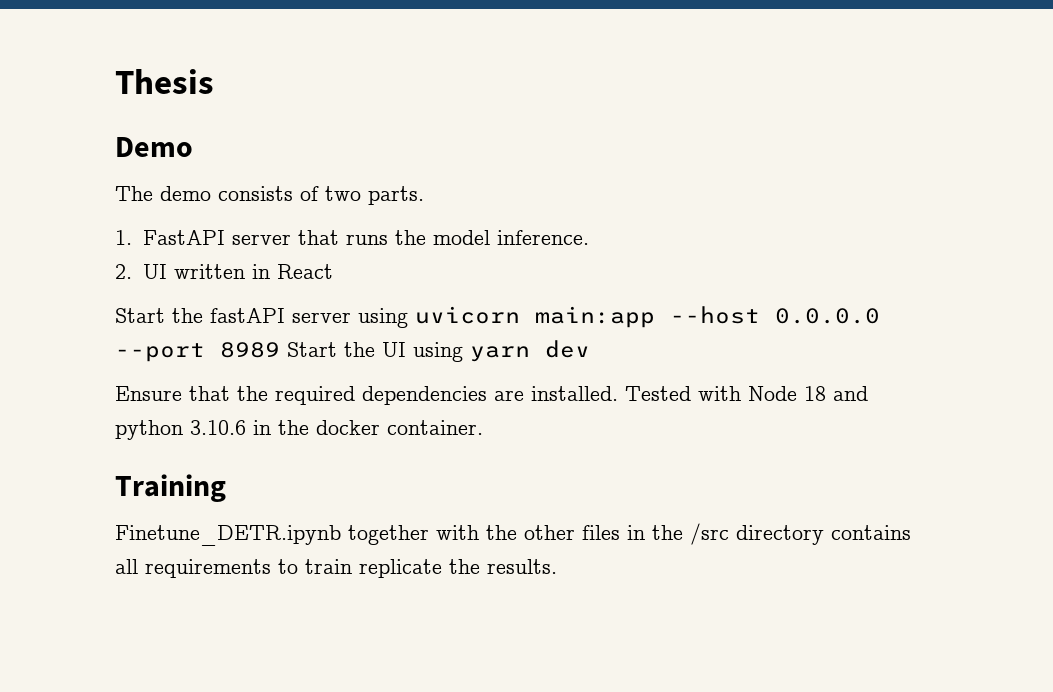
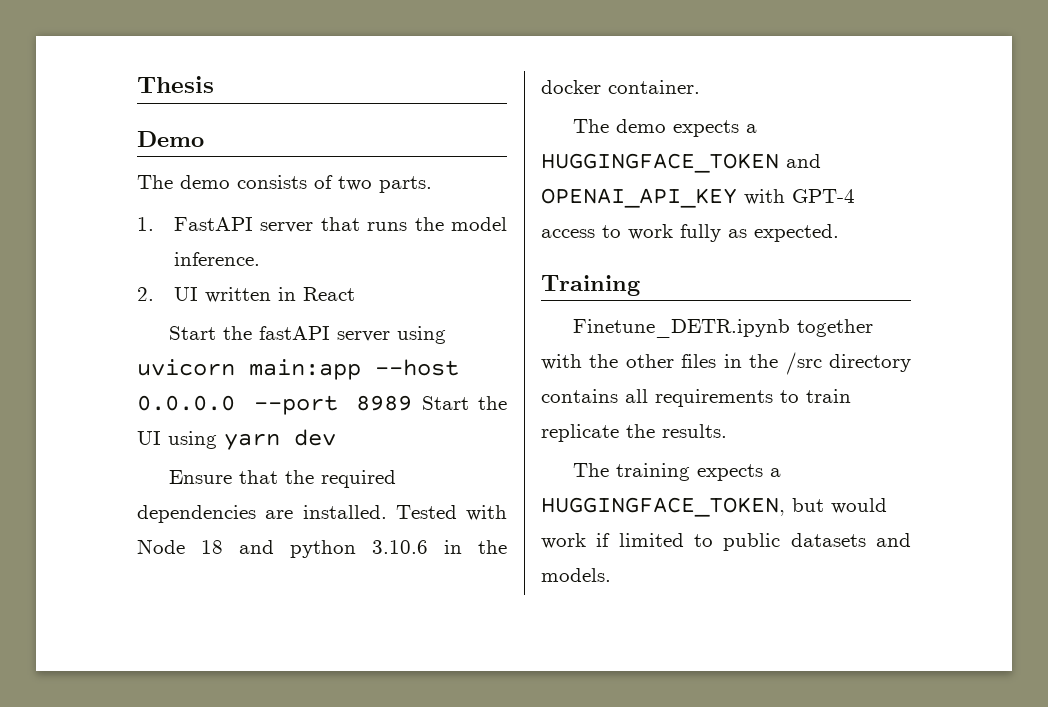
(483, 427) none -> [573,119,758,137] [541,153,821,173] [541,188,855,208] [541,224,839,242] // The demo expects a HUGGINGFACE_TOKEN and OPENAI_API_KEY with GPT-4 access to work fully as expected.
(557, 566) none -> [573,463,782,481] [541,497,887,517] [541,533,911,551] [541,568,611,582] // The training expects a HUGGINGFACE_TOKEN, but would work if limited to public datasets and models.

